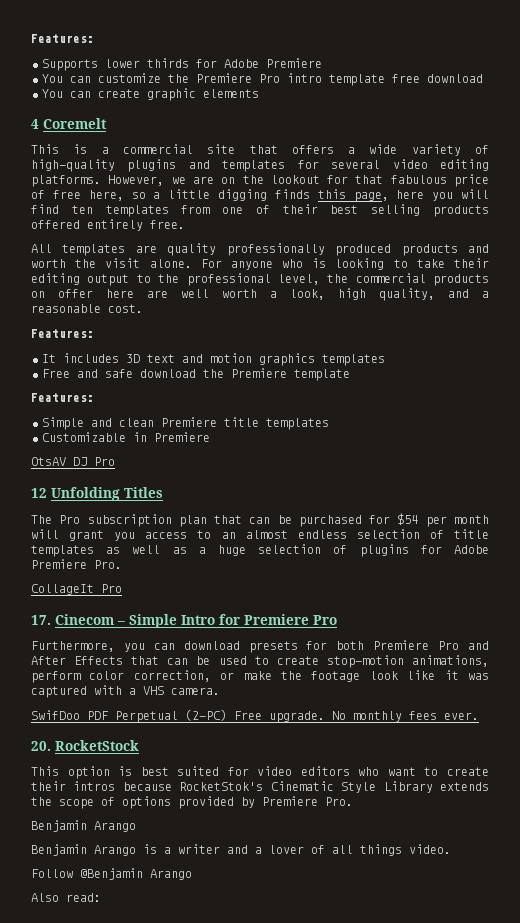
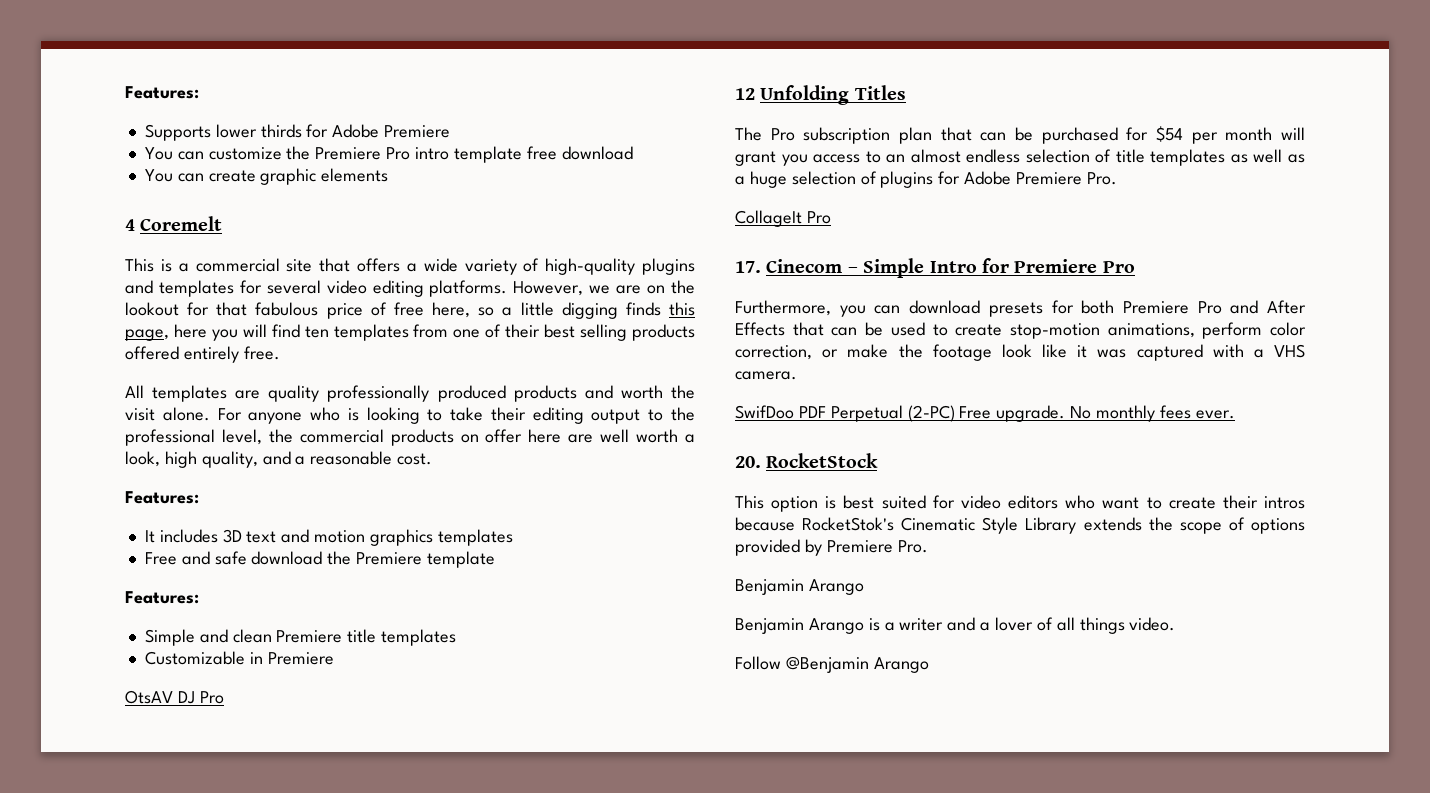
[31,893,101,902] // Also read: -> (929, 665) none

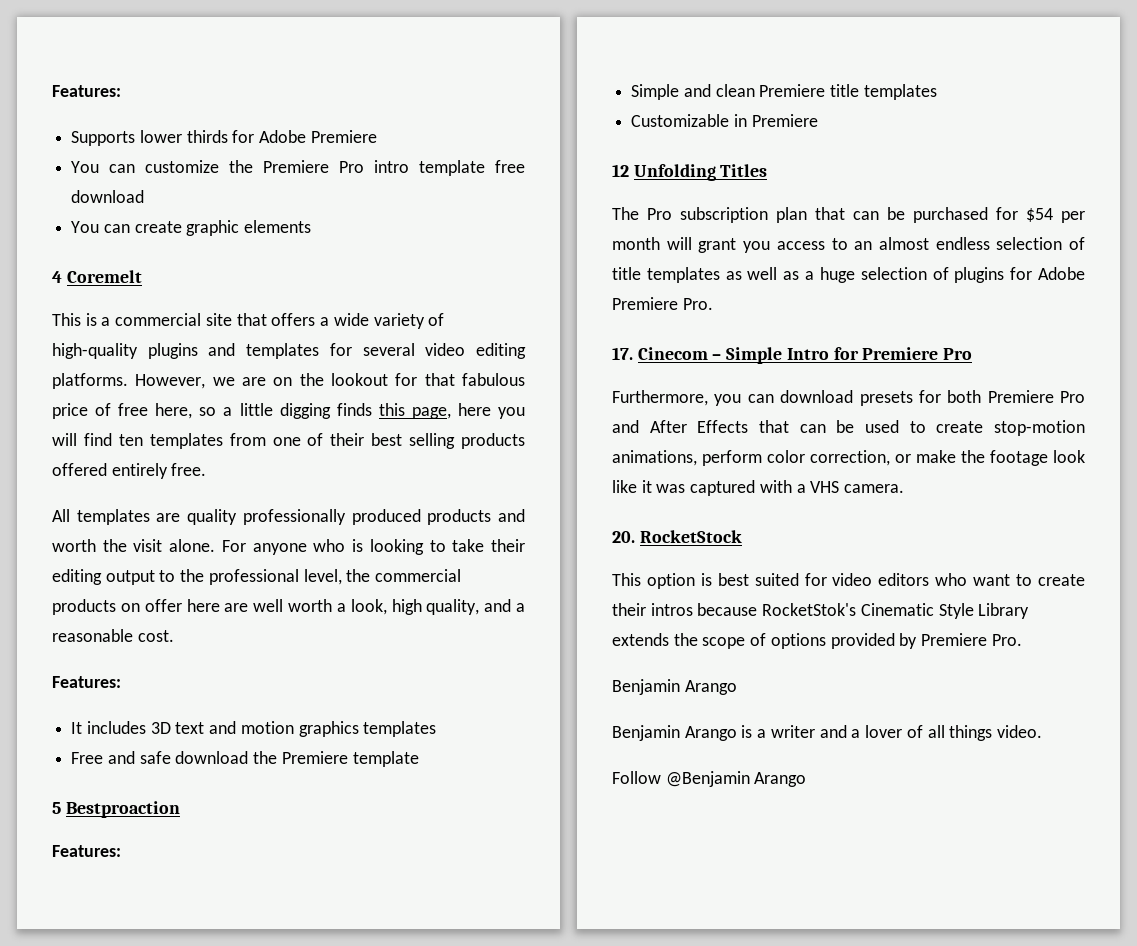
(495, 559) none -> [52,801,180,818] // 5 Bestproaction
[125,690,224,704] // OtsAV DJ Pro -> (818, 120) none
[735,210,831,227] // CollageIt Pro -> (713, 304) none
[735,405,1235,422] // SwifDoo PDF Perpetual (2-PC) Free upgrade. No monthly fees ever. -> (905, 488) none

